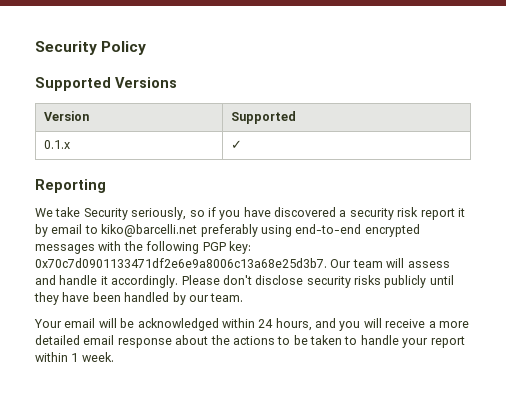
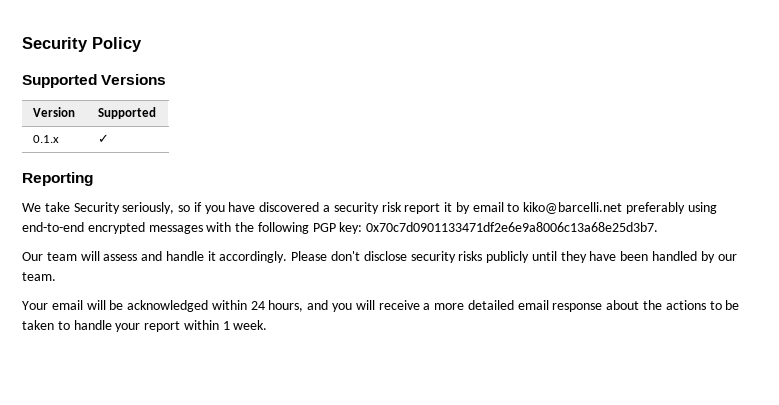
(327, 263) none -> (659, 227) //

